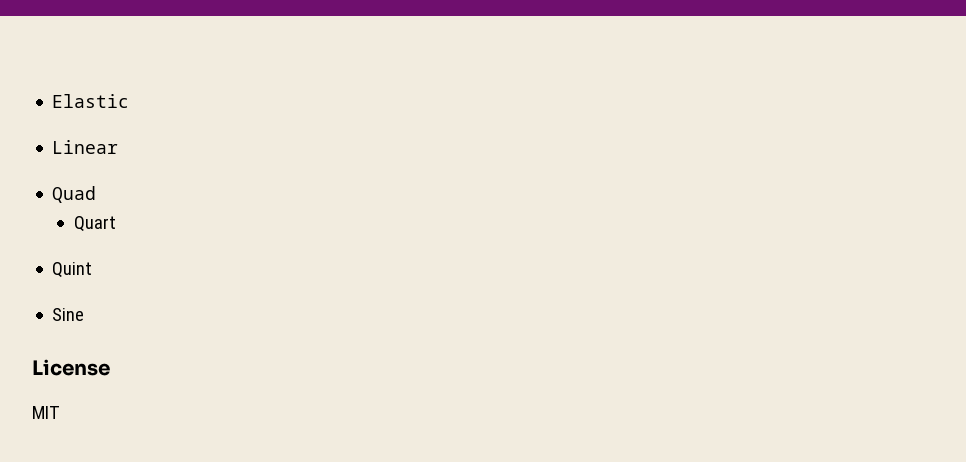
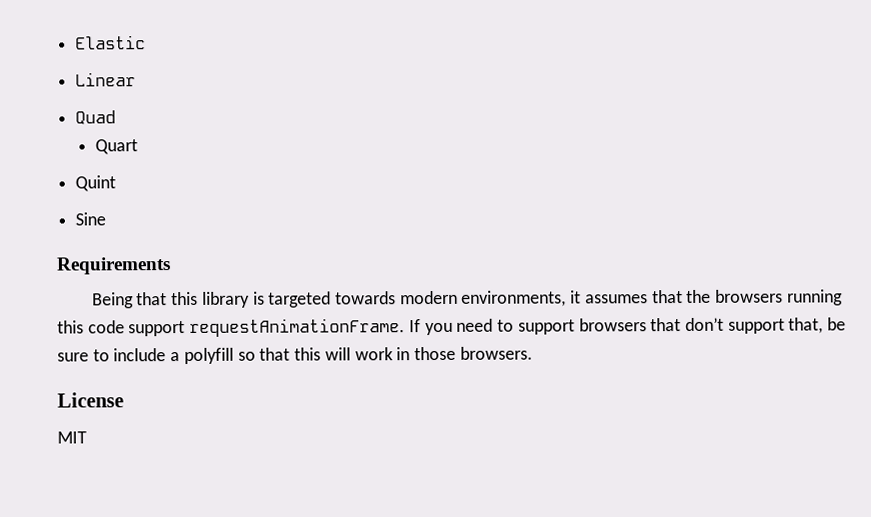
(85, 314) none -> [56,257,171,275] [91,289,843,309] [57,317,847,337] [57,346,533,365] // Requirements // Being that this library is targeted towards modern environments, it assumes that the browsers running this code support requestAnimationFrame. If you need to support browsers that don’t support that, be sure to include a polyfill so that this will work in those browsers.

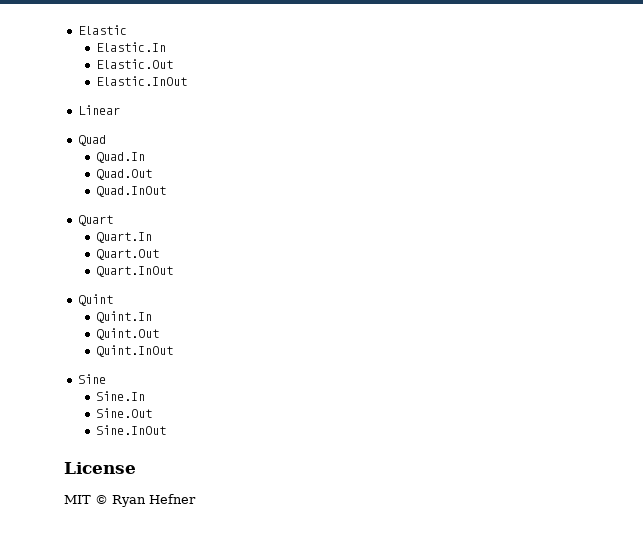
(147, 42) none -> [96,42,167,52] [96,59,174,69] [96,76,188,86] // Elastic.In // Elastic.Out // Elastic.InOut
[94,139,138,155] [75,175,117,192] [75,212,107,226] [56,257,171,275] [91,289,843,309] [57,317,847,337] [57,346,533,365] Quart // Quint // Sine // Requirements // Being that this library is targeted towards modern environments, it assumes that the browsers running this code support requestAnimationFrame. If you need to support browsers that don’t support that, be sure to include a polyfill so that this will work in those browsers. -> [96,152,146,163] [96,169,153,180] [96,186,167,197] [78,215,114,226] [96,232,153,243] [96,249,160,260] [96,266,174,277] [78,294,114,306] [96,311,153,323] [96,328,160,340] [96,345,174,357] [78,374,107,384] [96,391,146,401] [96,408,153,418] [96,425,167,435] Quad.In // Quad.Out // Quad.InOut // Quart // Quart.In // Quart.Out // Quart.InOut // Quint // Quint.In // Quint.Out // Quint.InOut // Sine // Sine.In // Sine.Out // Sine.InOut
(87, 437) none -> [95,494,196,507] © Ryan Hefner

